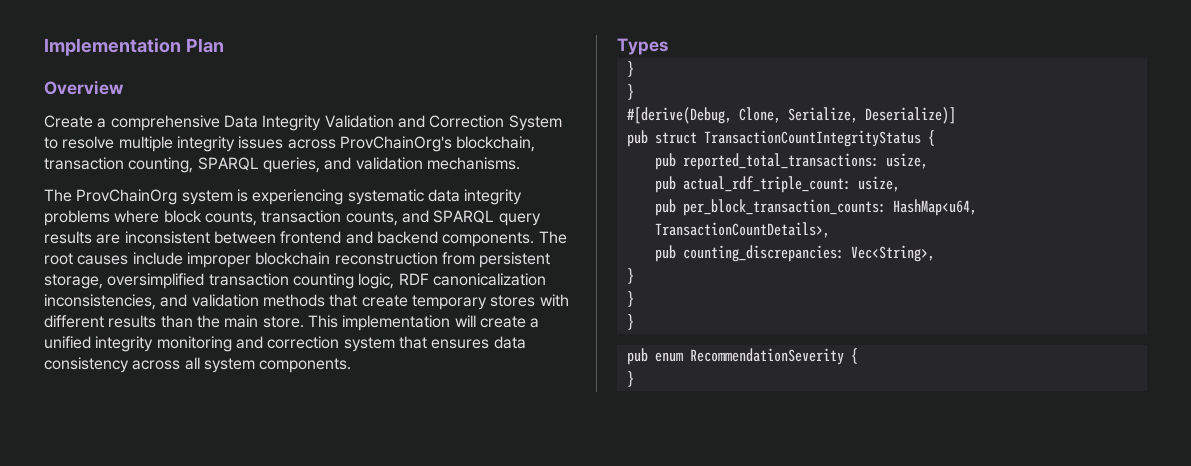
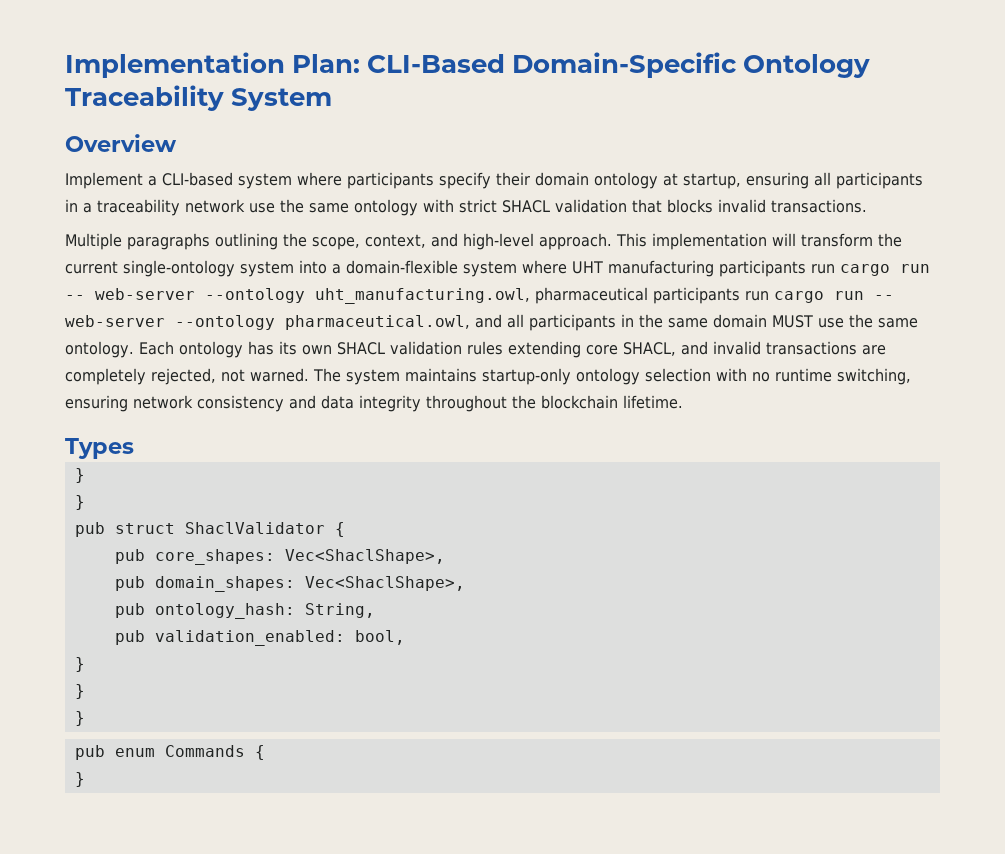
[185,38,224,53] [44,80,124,95] [44,115,562,131] [44,136,536,152] [44,157,520,173] [44,189,523,205] [44,210,541,226] [44,231,567,247] [44,252,551,268] [44,273,546,289] [44,294,569,310] [44,315,540,331] [44,336,526,352] [44,357,352,373] Plan // Overview // Create a comprehensive Data Integrity Validation and Correction System to resolve multiple integrity issues across ProvChainOrg's blockchain, transaction counting, SPARQL queries, and validation mechanisms. // The ProvChainOrg system is experiencing systematic data integrity problems where block counts, transaction counts, and SPARQL query results are inconsistent between frontend and backend components. The root causes include improper blockchain reconstruction from persistent storage, oversimplified transaction counting logic, RDF canonicalization inconsistencies, and validation methods that create temporary stores with different results than the main store. This implementation will create a unified integrity monitoring and correction system that ensures data consistency across all system components. -> [292,52,871,78] [65,85,333,111] [65,134,177,152] [65,172,923,189] [65,199,867,216] [65,233,902,250] [65,260,930,277] [65,287,894,304] [65,314,918,331] [65,341,886,358] [65,368,911,385] [65,395,683,412] Plan: CLI-Based Domain-Specific Ontology Traceability System // Overview // Implement a CLI-based system where participants specify their domain ontology at startup, ensuring all participants in a traceability network use the same ontology with strict SHACL validation that blocks invalid transactions. // Multiple paragraphs outlining the scope, context, and high-level approach. This implementation will transform the current single-ontology system into a domain-flexible system where UHT manufacturing participants run cargo run -- web-server --ontology uht_manufacturing.owl, pharmaceutical participants run cargo run -- web-server --ontology pharmaceutical.owl, and all participants in the same domain MUST use the same ontology. Each ontology has its own SHACL validation rules extending core SHACL, and invalid transactions are completely rejected, not warned. The system maintains startup-only ontology selection with no runtime switching, ensuring network consistency and data integrity throughout the blockchain lifetime.
[626,107,956,124] // #[derive(Debug, Clone, Serialize, Deserialize)] -> (85, 502) none
[703,130,921,147] TransactionCountIntegrityStatus -> [184,522,325,534] ShaclValidator
[682,153,928,170] [654,176,900,193] [654,199,977,216] [654,222,830,238] [654,245,935,262] reported_total_transactions: usize, // pub actual_rdf_triple_count: usize, // pub per_block_transaction_counts: HashMap<u64, TransactionCountDetails>, // pub counting_discrepancies: Vec<String>, -> [154,549,445,565] [114,576,465,592] [114,603,375,619] [114,630,405,646] core_shapes: Vec<ShaclShape>, // pub domain_shapes: Vec<ShaclShape>, // pub ontology_hash: String, // pub validation_enabled: bool,
[689,348,844,365] RecommendationSeverity -> [164,745,245,757] Commands

